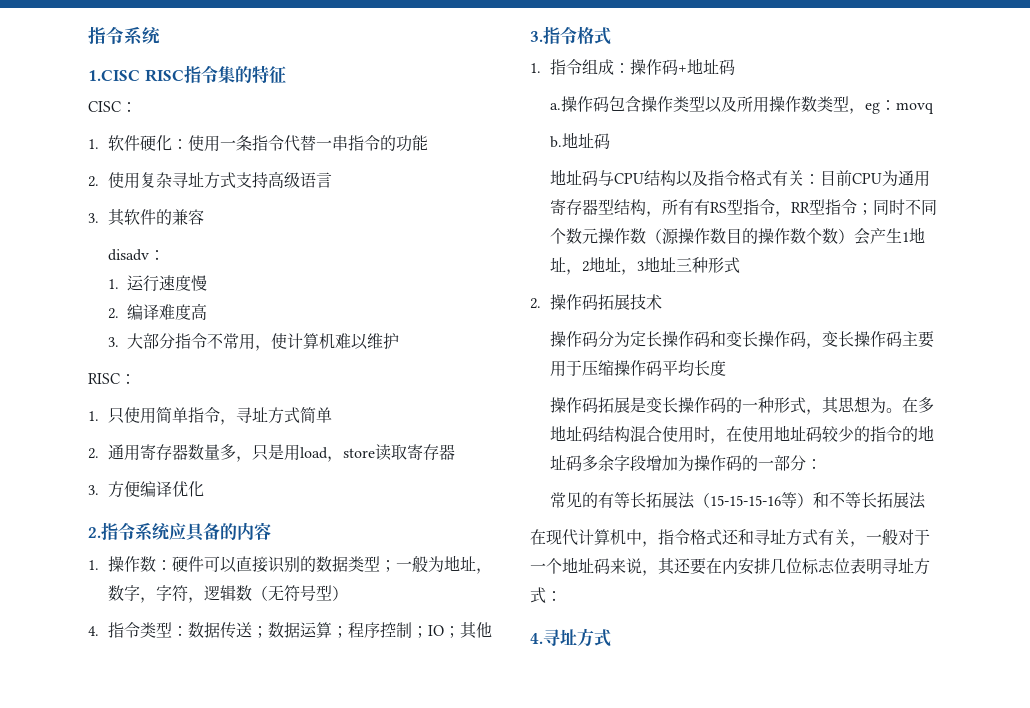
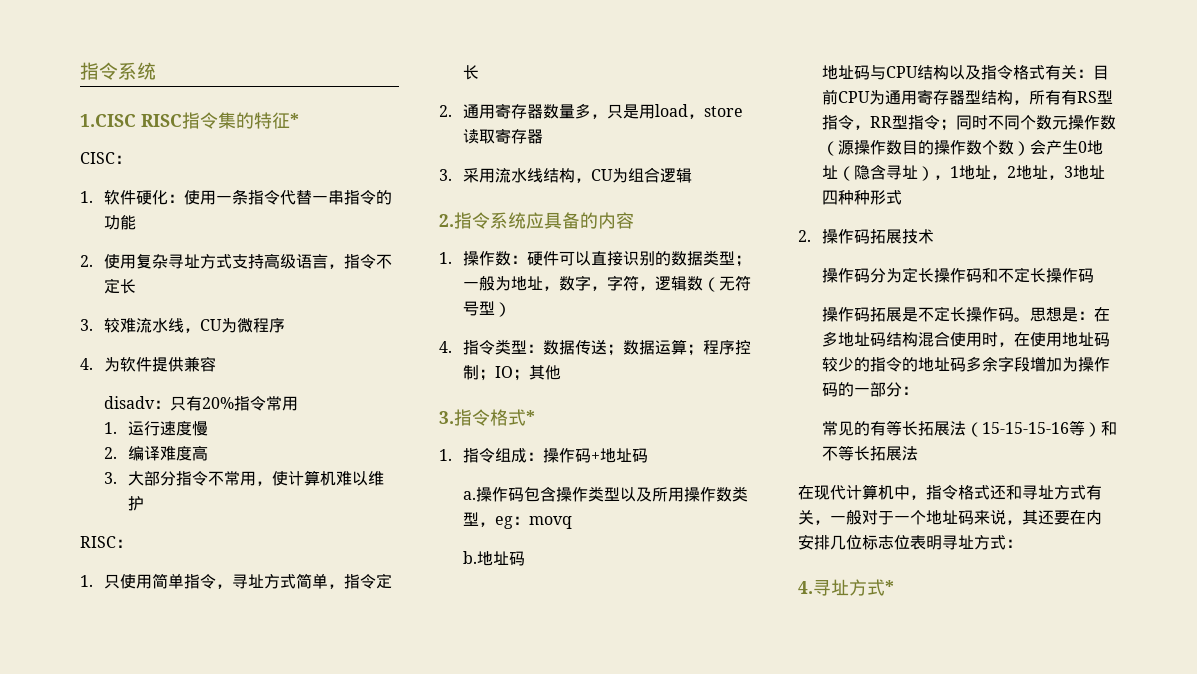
(286, 75) none -> [290,113,299,127] *
[88,209,172,226] // 3.其软件的 -> [327,254,392,269] [103,278,136,294] [80,318,285,333] [80,356,184,372] ，指令不定长 // 3.较难流水线，CU为微程序 // 4.为软件提供
(165, 255) none -> [169,396,298,411] 只有20%指令常用
(332, 415) none -> [327,573,392,589] [462,65,479,80] ，指令定长
[107,481,204,498] 方便编译优化 -> [462,167,692,183] 采用流水线结构，CU为组合逻辑
(611, 36) none -> [526,410,535,424] *
(902, 235) none -> [1077,140,1103,155] [821,165,950,181] 0地址（隐含寻址），
[675,257,692,272] 三 -> [821,190,854,205] 四种
[725,331,934,349] [549,360,726,377] 变长操作码，变长操作码主要用于压缩操作码平均长度 -> [997,267,1094,283] 不定长操作码
[645,396,902,415] 变长操作码的一种形式，其思想为。 -> [917,306,1094,322] 不定长操作码。思想是：
(611, 638) none -> [885,580,894,594] *

